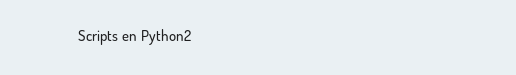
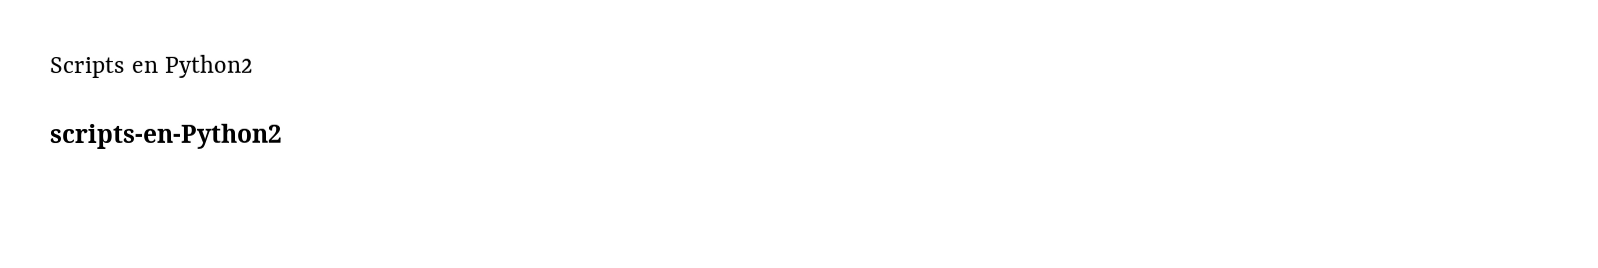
(192, 37) none -> [49,123,283,150] // scripts-en-Python2

